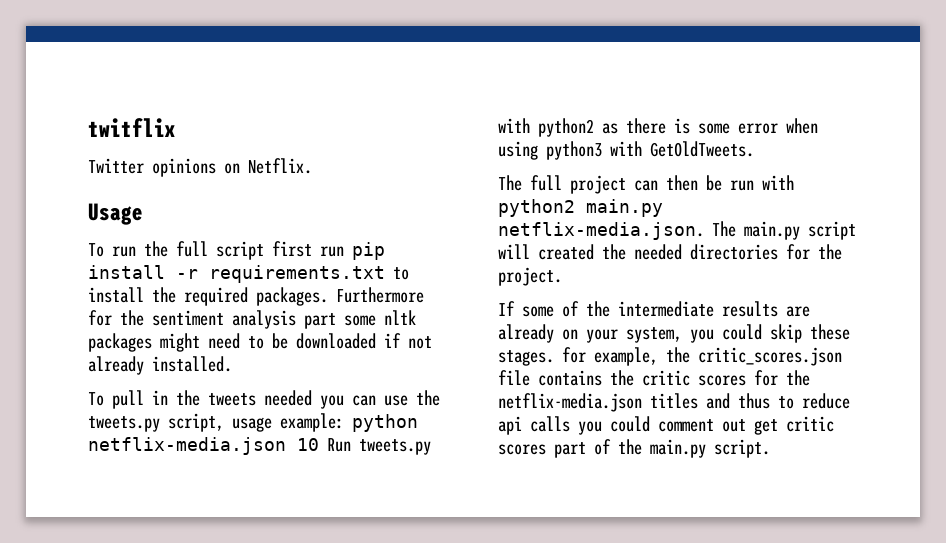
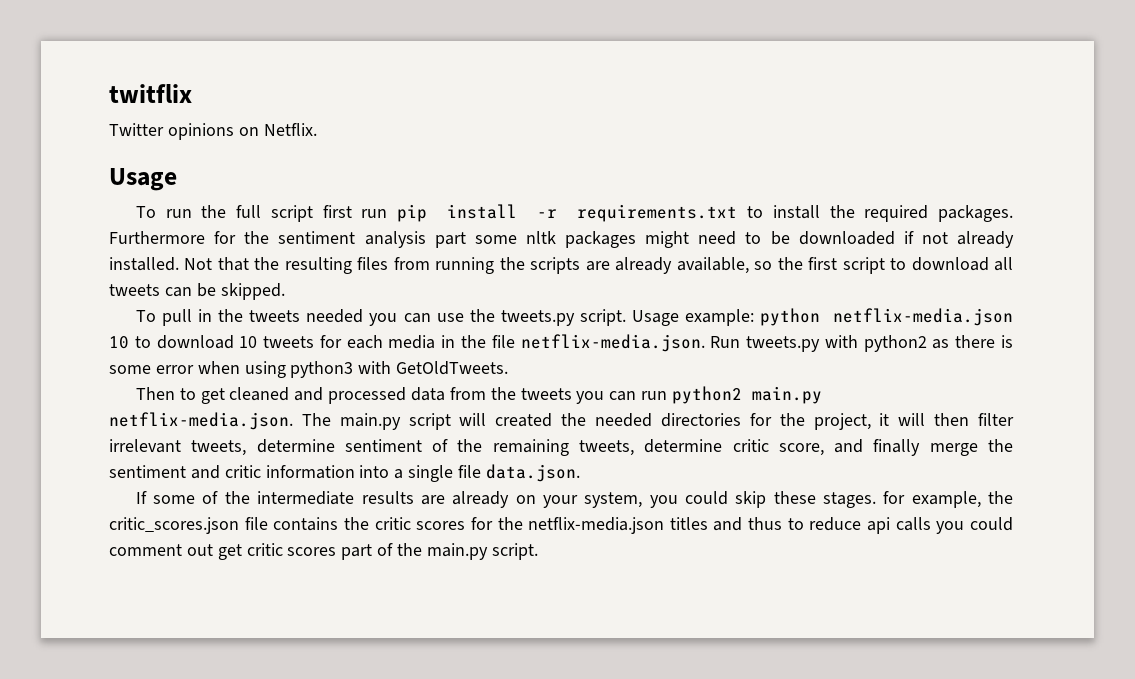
(232, 364) none -> [184,257,1014,274] [109,283,285,300] Not that the resulting files from running the scripts are already available, so the first script to download all tweets can be skipped.
[168,413,272,432] script, usage -> [580,309,680,326] script. Usage
(319, 444) none -> [134,334,705,352] to download 10 tweets for each media in the file netflix-media.json.
[498,175,794,194] The full project can then be run with -> [135,387,668,404] Then to get cleaned and processed data from the tweets you can run
[498,267,562,286] project. -> [813,413,1015,430] [109,439,1014,456] [109,464,580,482] project, it will then filter irrelevant tweets, determine sentiment of the remaining tweets, determine critic score, and finally merge the sentiment and critic information into a single file data.json.

